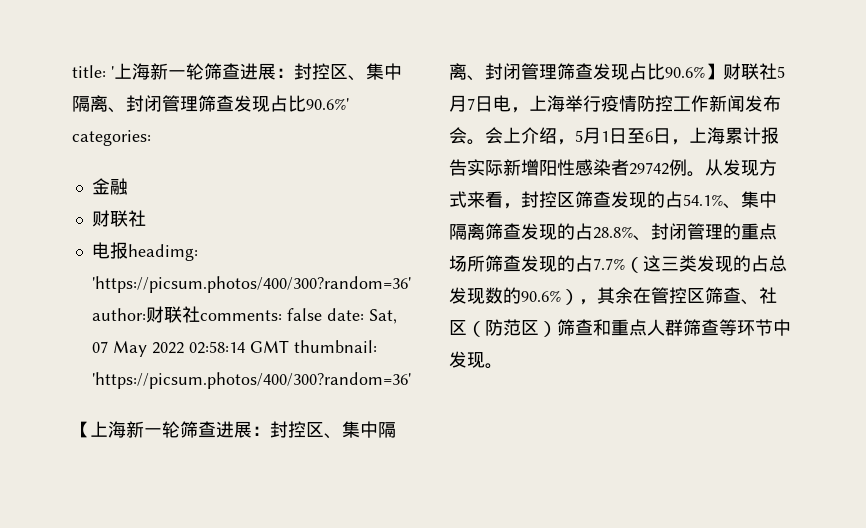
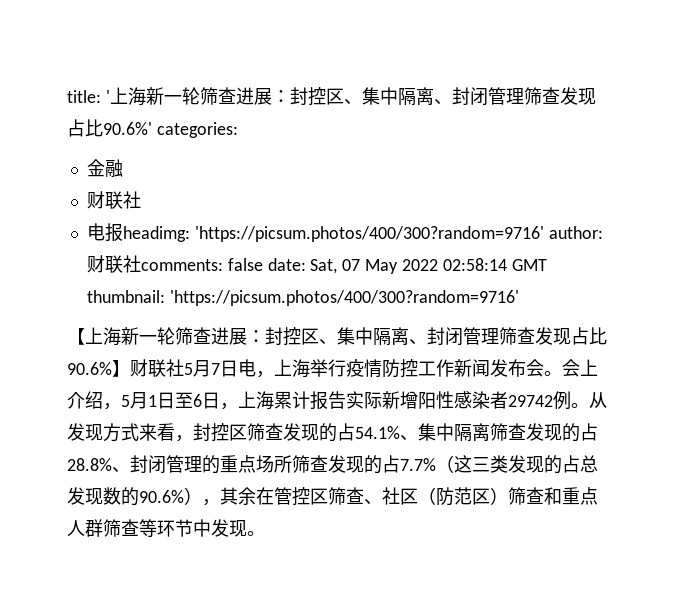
[91,276,411,293] 'https://picsum.photos/400/300?random=36' -> [194,226,544,242] 'https://picsum.photos/400/300?random=9716'
[91,372,411,389] 'https://picsum.photos/400/300?random=36' -> [169,290,519,306] 'https://picsum.photos/400/300?random=9716'

